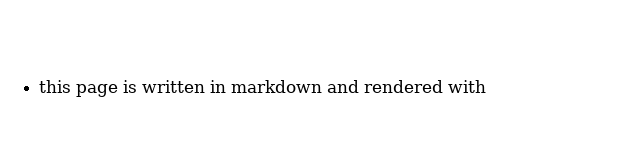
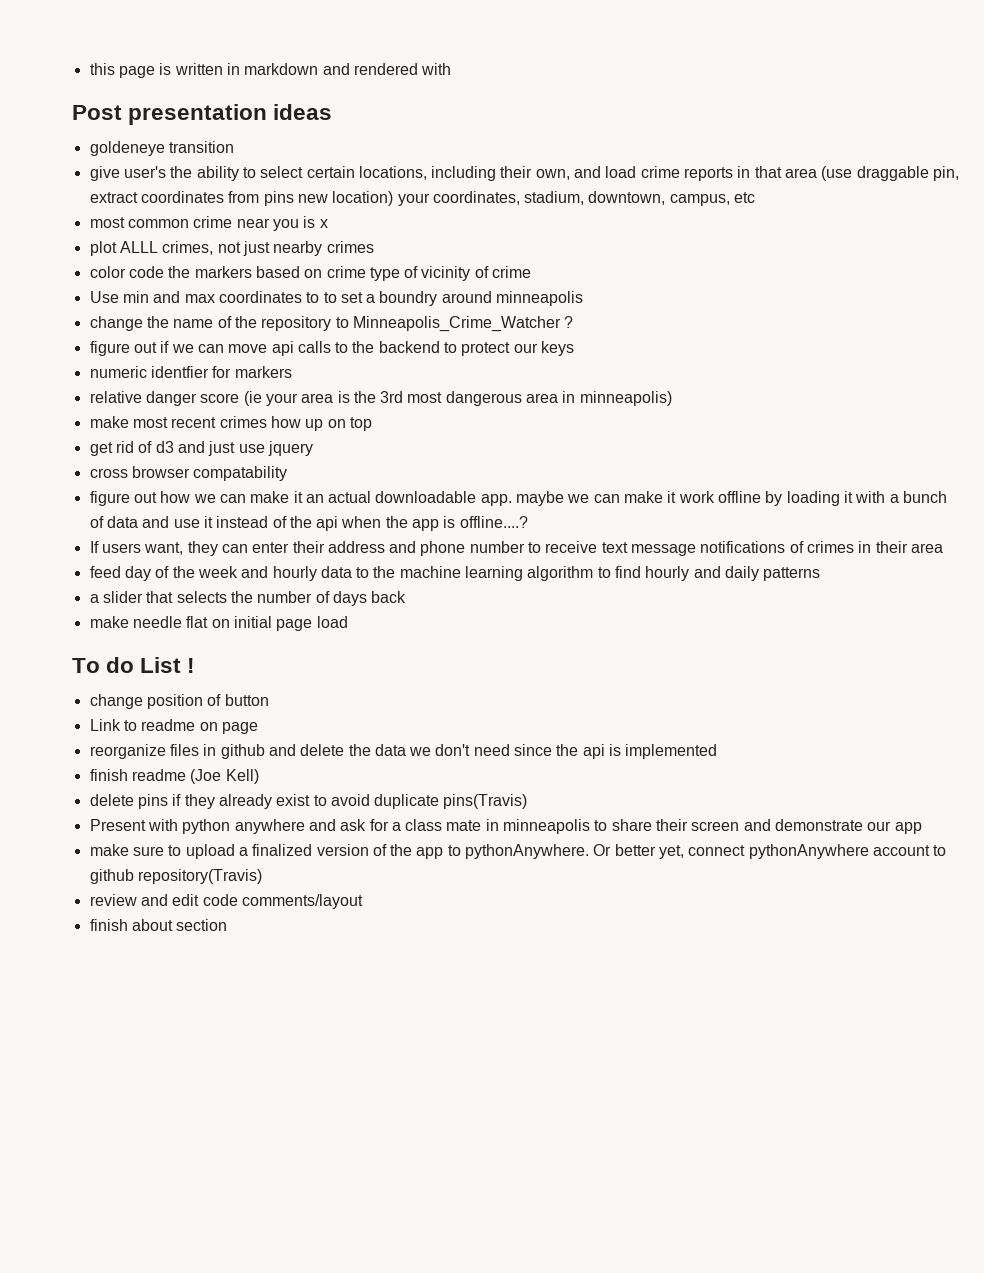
(487, 86) none -> [72,104,333,125] [89,141,234,156] [89,166,960,181] [89,191,756,206] [89,216,328,231] [89,241,374,256] [89,266,532,281] [89,291,584,306] [89,316,574,332] [89,341,575,356] [89,366,292,378] [89,391,672,406] [89,416,372,431] [89,441,313,456] [89,466,288,481] [89,491,947,506] [89,516,528,531] [89,541,944,556] [89,566,821,581] [89,591,407,606] [89,616,348,631] [72,657,196,673] [89,694,269,709] [89,719,258,734] [89,744,718,759] [89,769,259,784] [89,794,528,809] [89,819,922,834] [89,844,947,859] [89,869,262,884] [89,894,363,909] [89,919,228,931] // Post presentation ideas // goldeneye transition // give user's the ability to select certain locations, including their own, and load crime reports in that area (use draggable pin, extract coordinates from pins new location) your coordinates, stadium, downtown, campus, etc // most common crime near you is x // plot ALLL crimes, not just nearby crimes // color code the markers based on crime type of vicinity of crime // Use min and max coordinates to to set a boundry around minneapolis // change the name of the repository to Minneapolis_Crime_Watcher ? // figure out if we can move api calls to the backend to protect our keys // numeric identfier for markers // relative danger score (ie your area is the 3rd most dangerous area in minneapolis) // make most recent crimes how up on top // get rid of d3 and just use jquery // cross browser compatability // figure out how we can make it an actual downloadable app. maybe we can make it work offline by loading it with a bunch of data and use it instead of the api when the app is offline....? // If users want, they can enter their address and phone number to receive text message notifications of crimes in their area // feed day of the week and hourly data to the machine learning algorithm to find hourly and daily patterns // a slider that selects the number of days back // make needle flat on initial page load // To do List ! // change position of button // Link to readme on page // reorganize files in github and delete the data we don't need since the api is implemented // finish readme (Joe Kell) // delete pins if they already exist to avoid duplicate pins(Travis) // Present with python anywhere and ask for a class mate in minneapolis to share their screen and demonstrate our app // make sure to upload a finalized version of the app to pythonAnywhere. Or better yet, connect pythonAnywhere account to github repository(Travis) // review and edit code comments/layout // finish about section

